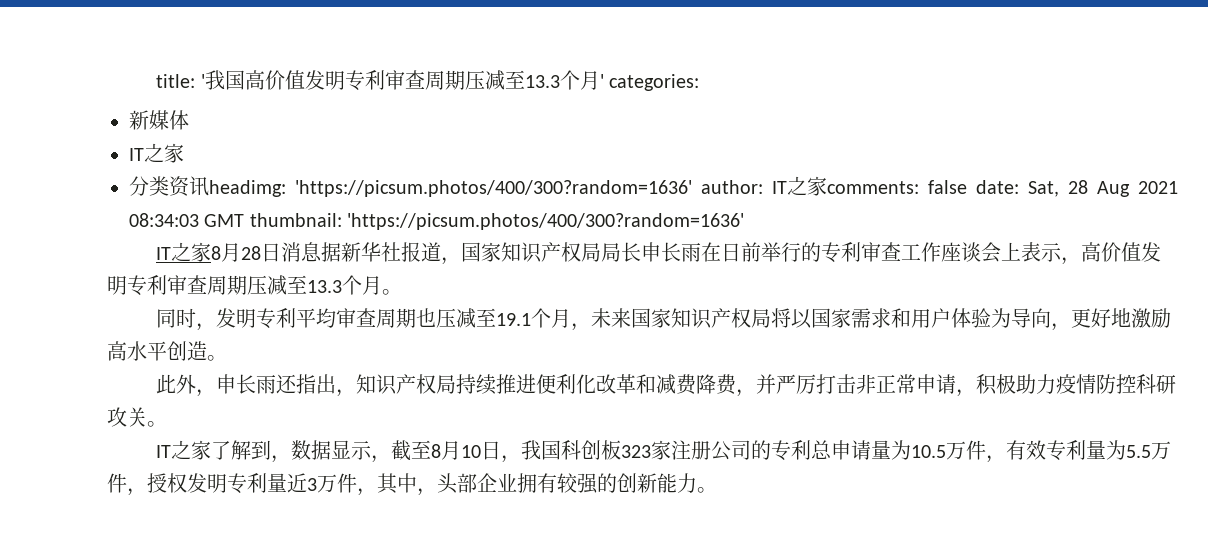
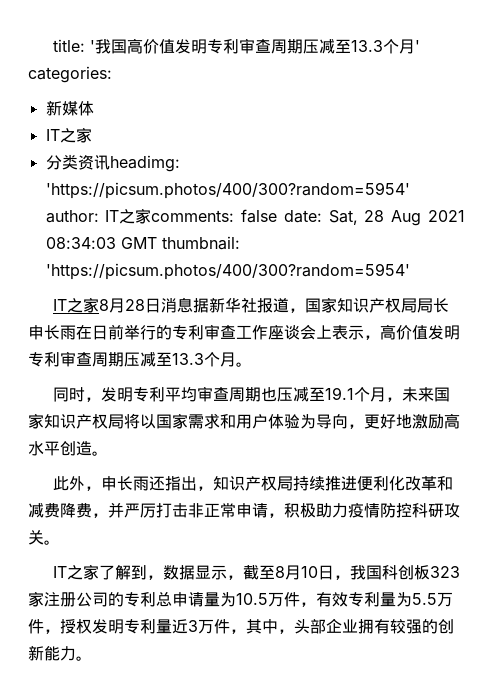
[295,180,692,197] 'https://picsum.photos/400/300?random=1636' -> [45,182,410,199] 'https://picsum.photos/400/300?random=5954'
[347,213,745,230] 'https://picsum.photos/400/300?random=1636' -> [45,263,410,280] 'https://picsum.photos/400/300?random=5954'

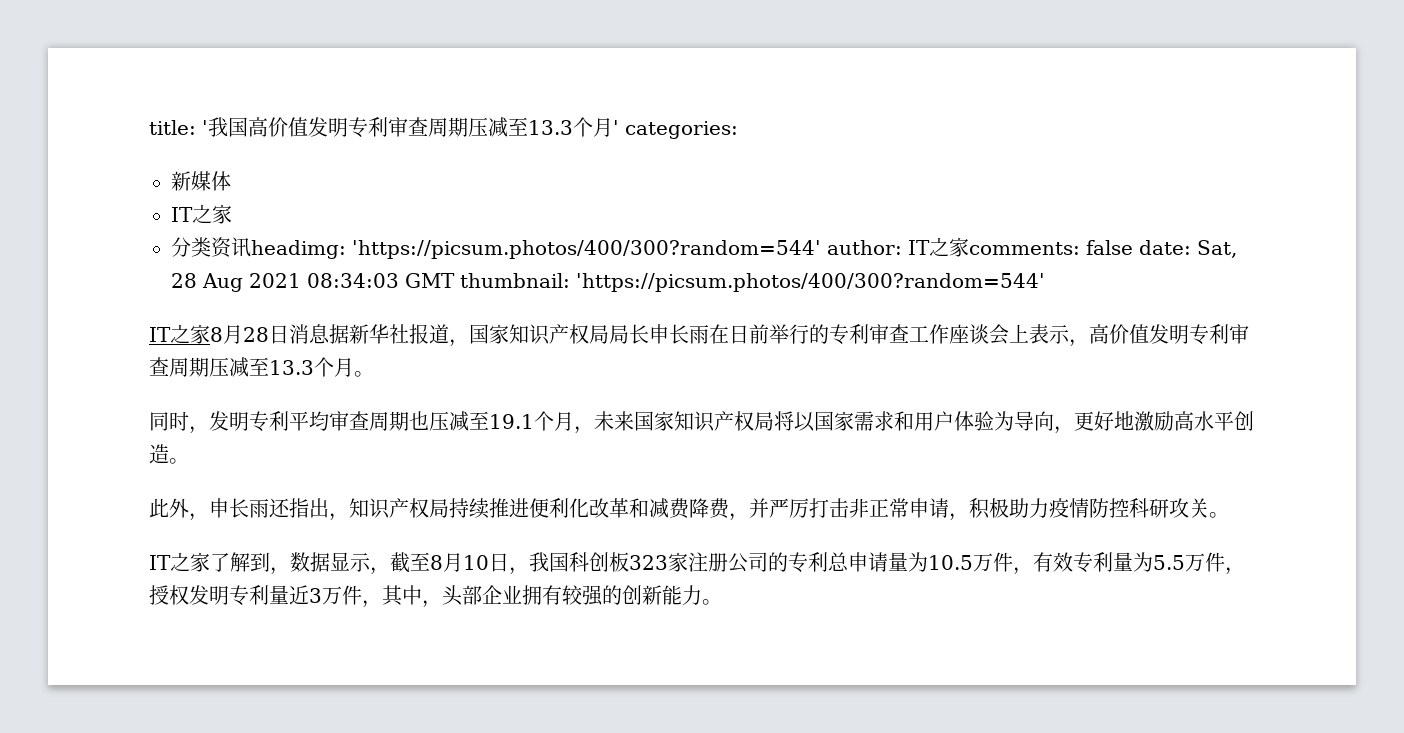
[45,182,410,199] 'https://picsum.photos/400/300?random=5954' -> [352,240,821,259] 'https://picsum.photos/400/300?random=544'
[45,263,410,280] 'https://picsum.photos/400/300?random=5954' -> [576,273,1045,292] 'https://picsum.photos/400/300?random=544'

